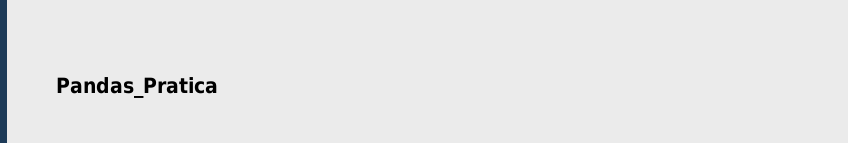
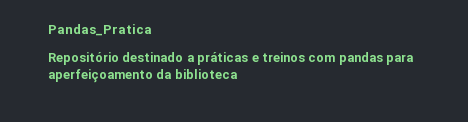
(218, 87) none -> [48,52,414,65] [48,69,238,83] // Repositório destinado a práticas e treinos com pandas para aperfeiçoamento da biblioteca

